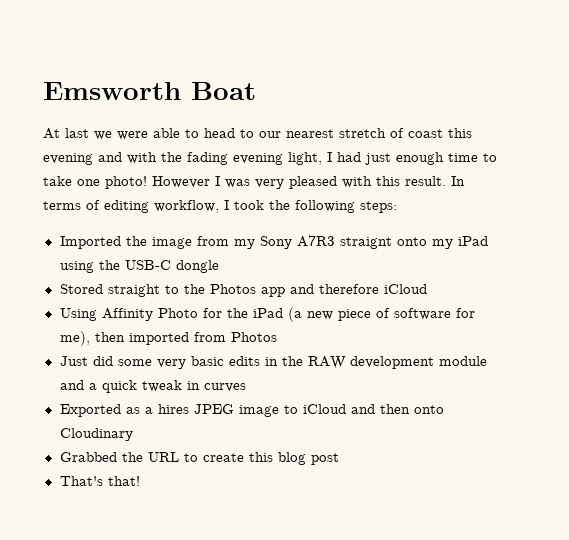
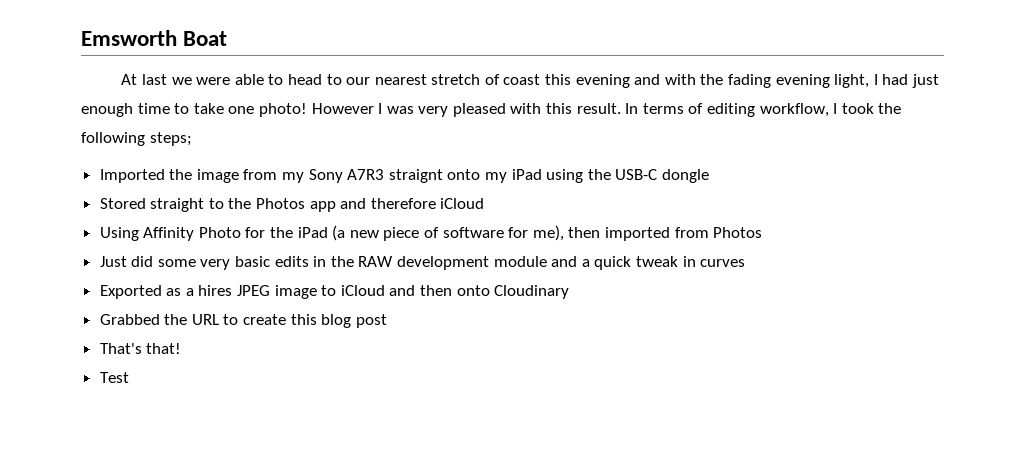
[360,201,397,213] steps: -> [149,132,192,146] steps;
(140, 481) none -> [99,372,129,383] // Test

